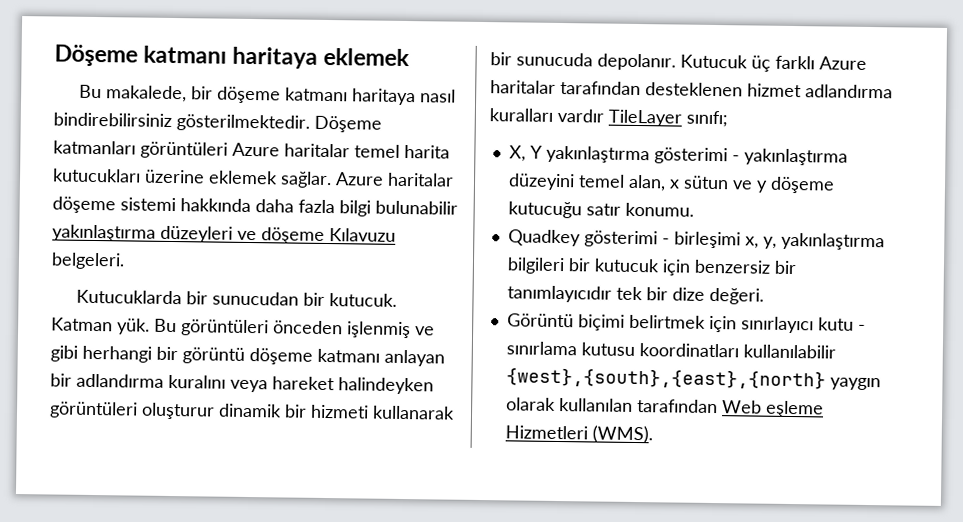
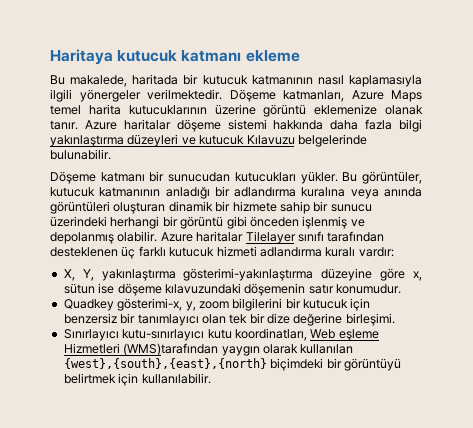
[54,44,411,69] [78,84,456,106] [53,112,382,133] [53,140,450,159] [52,168,332,189] Döşeme katmanı haritaya eklemek // Bu makalede, bir döşeme katmanı haritaya nasıl bindirebilirsiniz gösterilmektedir. Döşeme katmanları görüntüleri Azure haritalar temel harita kutucukları üzerine eklemek sağlar. -> [50,49,300,65] [50,74,422,87] [50,89,422,102] [50,104,423,117] [50,120,78,130] Haritaya kutucuk katmanı ekleme // Bu makalede, haritada bir kutucuk katmanının nasıl kaplamasıyla ilgili yönergeler verilmektedir. Döşeme katmanları, Azure Maps temel harita kutucuklarının üzerine görüntü eklemenize olanak tanır.
[375,200,458,215] bulunabilir -> (422, 125) none
[261,227,396,244] [51,252,125,270] [75,289,397,307] [51,317,435,339] [50,345,445,367] [50,373,434,395] [49,401,455,420] [490,52,867,72] [490,80,893,99] [489,108,728,128] [508,145,848,166] [507,173,835,194] [507,201,694,219] [507,229,885,251] [506,257,565,275] döşeme Kılavuzu belgeleri. // Kutucuklarda bir sunucudan bir kutucuk. Katman yük. Bu görüntüleri önceden işlenmiş ve gibi herhangi bir görüntü döşeme katmanı anlayan bir adlandırma kuralını veya hareket halindeyken görüntüleri oluşturur dinamik bir hizmeti kullanarak bir sunucuda depolanır. Kutucuk üç farklı Azure haritalar tarafından desteklenen hizmet adlandırma kuralları vardır TileLayer sınıfı; // X, Y yakınlaştırma gösterimi - yakınlaştırma düzeyini temel alan, x sütun ve y döşeme kutucuğu satır konumu. // Quadkey gösterimi - birleşimi x, y, yakınlaştırma bilgileri -> [199,134,367,147] [50,149,111,160] [50,171,422,184] [50,186,422,199] [50,201,372,214] [50,216,365,229] [50,231,385,244] [50,246,394,259] [63,268,422,281] [63,283,401,296] [63,298,283,311] kutucuk Kılavuzu belgelerinde bulunabilir. // Döşeme katmanı bir sunucudan kutucukları yükler. Bu görüntüler, kutucuk katmanının anladığı bir adlandırma kuralına veya anında görüntüleri oluşturan dinamik bir hizmete sahip bir sunucu üzerindeki herhangi bir görüntü gibi önceden işlenmiş ve depolanmış olabilir. Azure haritalar Tilelayer sınıfı tarafından desteklenen üç farklı kutucuk hizmeti adlandırma kuralı vardır: // X, Y, yakınlaştırma gösterimi-yakınlaştırma düzeyine göre x, sütun ise döşeme kılavuzundaki döşemenin satır konumudur. // Quadkey gösterimi-x, y, zoom bilgilerini
[506,285,612,303] tanımlayıcıdır -> [137,314,226,326] tanımlayıcı olan
[708,287,764,305] [506,313,866,334] [505,341,836,359] [505,367,881,391] [505,397,824,418] [504,425,653,444] değeri. // Görüntü biçimi belirtmek için sınırlayıcı kutu - sınırlama kutusu koordinatları kullanılabilir {west},{south},{east},{north} yaygın olarak kullanılan tarafından Web eşleme Hizmetleri (WMS). -> [293,313,395,326] [63,328,379,341] [63,343,354,356] [63,358,401,371] [63,373,211,386] değerine birleşimi. // Sınırlayıcı kutu-sınırlayıcı kutu koordinatları, Web eşleme Hizmetleri (WMS)tarafından yaygın olarak kullanılan {west},{south},{east},{north} biçimdeki bir görüntüyü belirtmek için kullanılabilir.

